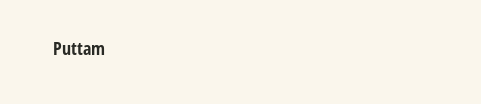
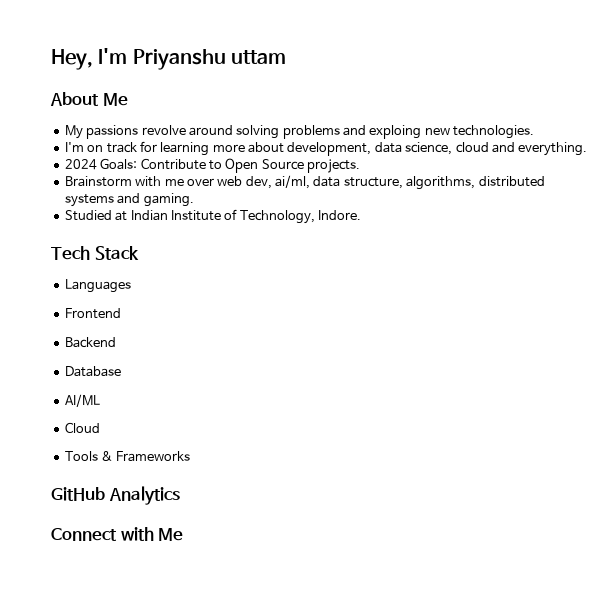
[53,42,105,55] Puttam -> [51,48,286,70] [50,92,128,106] [64,125,535,139] [64,141,588,156] [64,158,360,173] [64,175,545,190] [64,193,194,207] [64,209,361,224] [51,246,139,260] [64,279,131,293] [64,308,121,319] [64,337,116,348] [64,366,121,377] [64,394,100,407] [64,422,100,433] [64,451,191,462] [51,486,180,505] [51,527,184,541] Hey, I'm Priyanshu uttam // About Me // My passions revolve around solving problems and exploing new technologies. // I'm on track for learning more about development, data science, cloud and everything. // 2024 Goals: Contribute to Open Source projects. // Brainstorm with me over web dev, ai/ml, data structure, algorithms, distributed systems and gaming. // Studied at Indian Institute of Technology, Indore. // Tech Stack // Languages // Frontend // Backend // Database // AI/ML // Cloud // Tools & Frameworks // GitHub Analytics // Connect with Me

